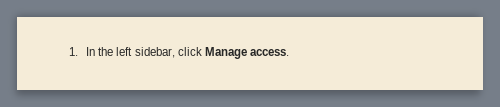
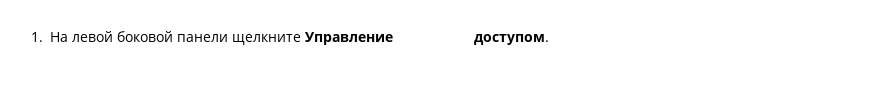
[86,47,289,59] In the left sidebar, click Manage access. -> [50,31,550,45] На левой боковой панели щелкните Управление доступом.

